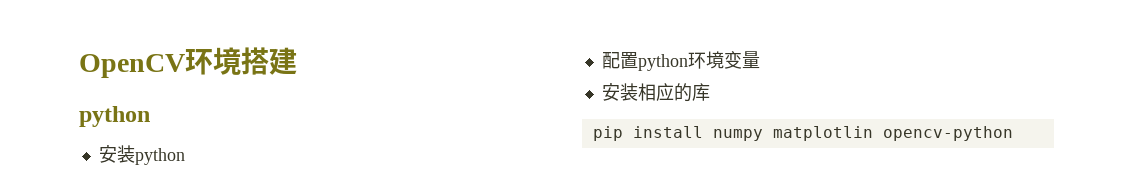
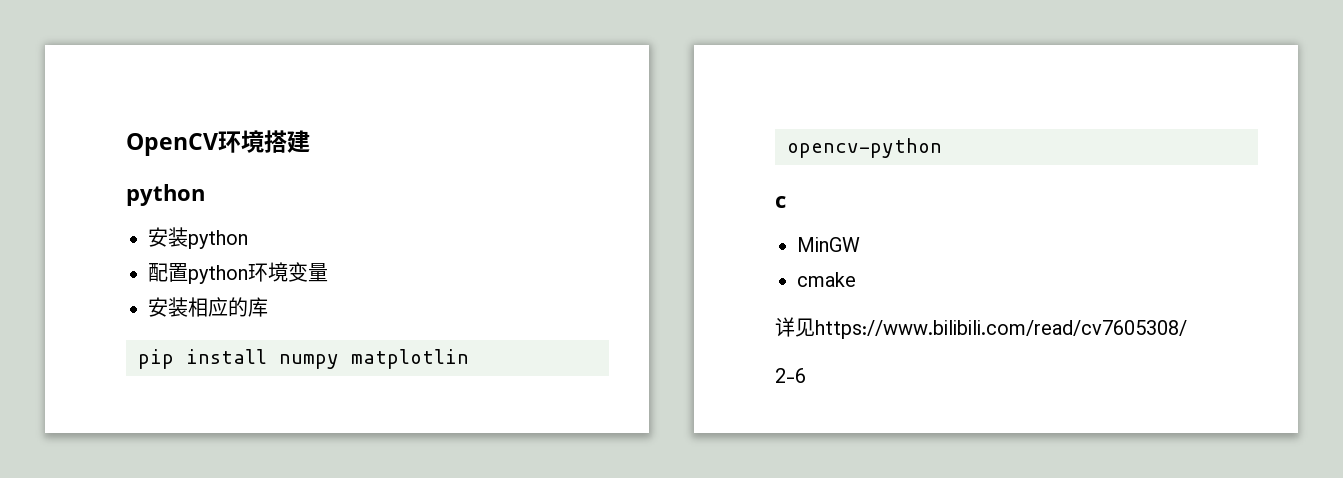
(1013, 133) none -> [775,196,786,208] [797,237,860,252] [797,272,856,287] [775,317,1187,339] [775,368,806,383] // c // MinGW // cmake // 详见https://www.bilibili.com/read/cv7605308/ // 2-6

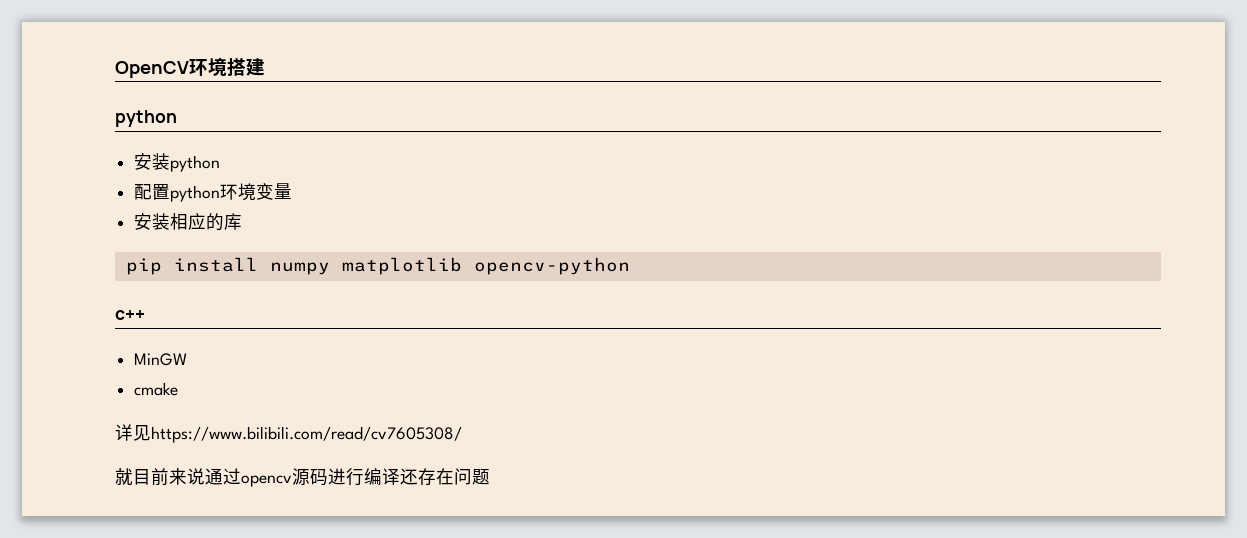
[351,349,469,369] matplotlin -> [341,257,462,275] matplotlib
[775,196,786,208] c -> [115,310,145,320] c++
[775,368,806,383] 2-6 -> [115,468,490,487] 就目前来说通过opencv源码进行编译还存在问题

